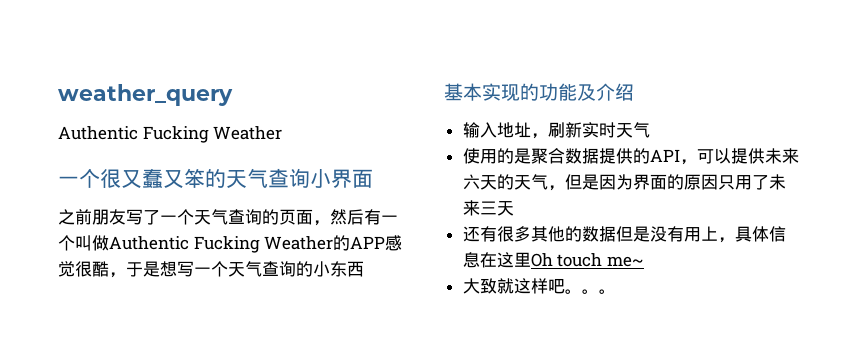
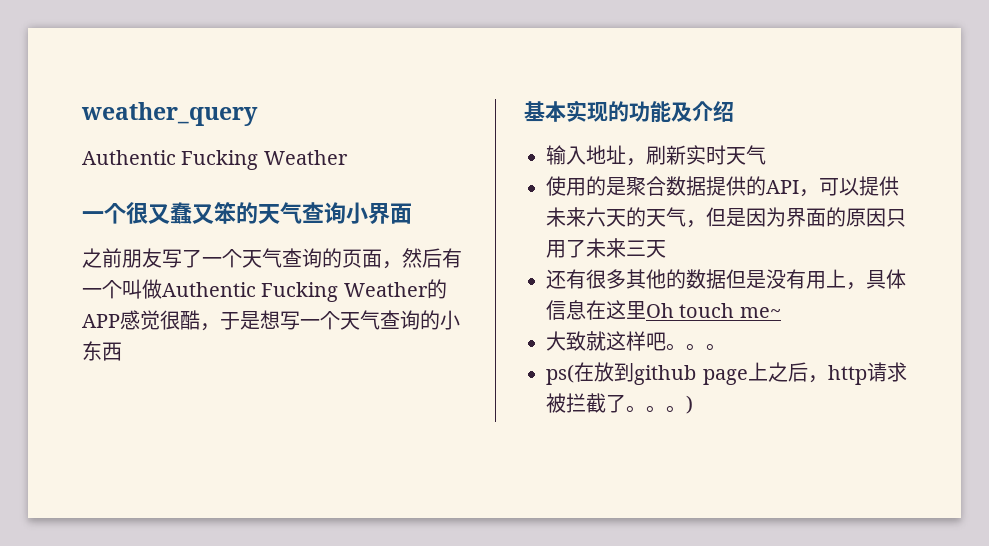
(616, 291) none -> [546,362,907,385] [546,393,693,414] // ps(在放到github page上之后，http请求被拦截了。。。)

